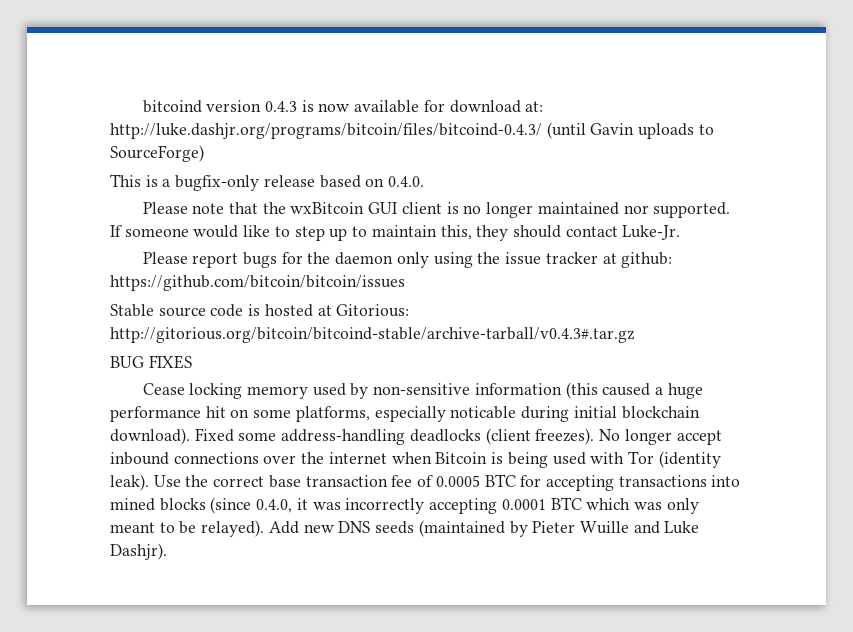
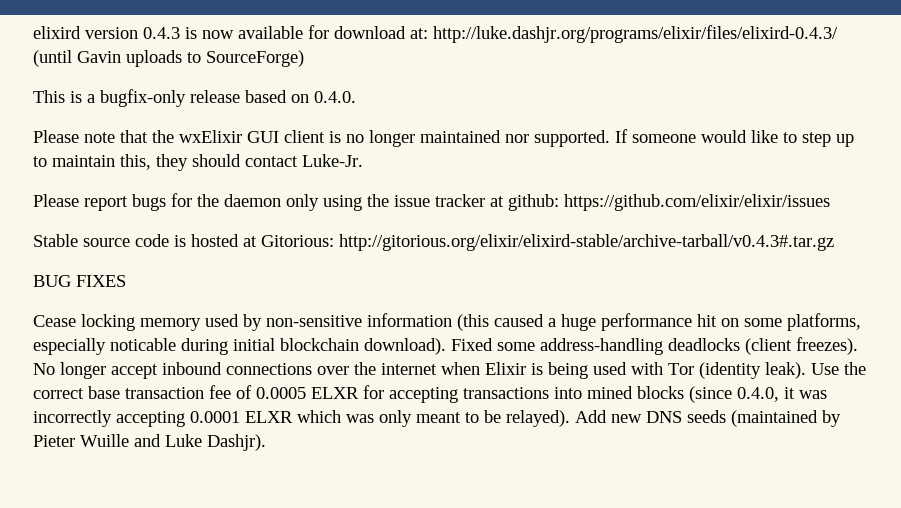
[142,100,202,113] bitcoind -> [33,26,81,39] elixird
[110,123,542,139] http://luke.dashjr.org/programs/bitcoin/files/bitcoind-0.4.3/ -> [433,25,838,43] http://luke.dashjr.org/programs/elixir/files/elixird-0.4.3/
[290,202,365,214] wxBitcoin -> [179,130,242,143] wxElixir
[110,275,405,291] https://github.com/bitcoin/bitcoin/issues -> [564,194,830,211] https://github.com/elixir/elixir/issues
[110,327,635,343] http://gitorious.org/bitcoin/bitcoind-stable/archive-tarball/v0.4.3#.tar.gz -> [339,234,834,251] http://gitorious.org/elixir/elixird-stable/archive-tarball/v0.4.3#.tar.gz
[435,452,488,464] Bitcoin -> [485,362,526,375] Elixir
[484,474,516,487] BTC -> [311,387,359,399] ELXR
[550,497,582,510] BTC -> [245,411,293,423] ELXR

